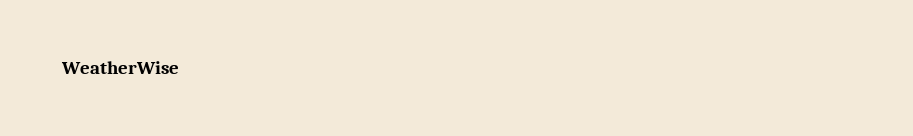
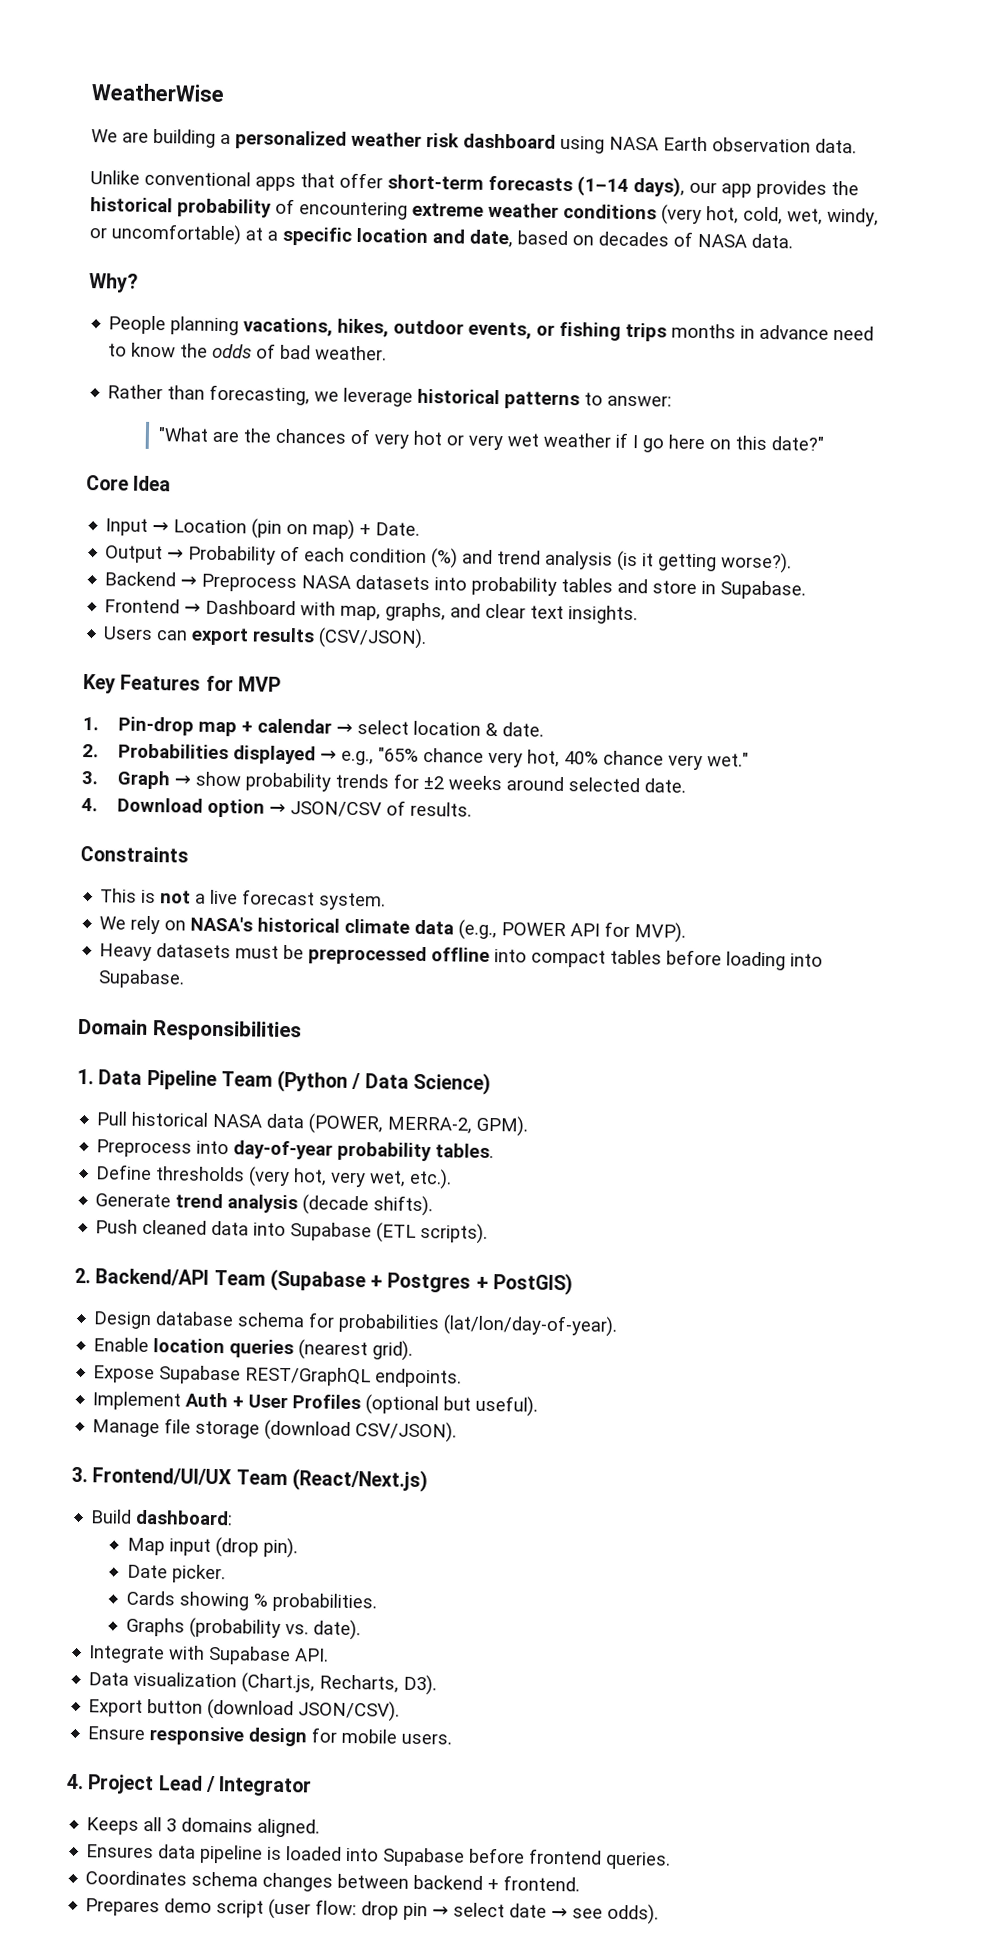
(179, 67) none -> [91,128,857,154] [90,170,859,199] [90,197,879,227] [89,223,793,249] [88,273,138,293] [108,315,875,342] [108,342,388,361] [107,384,673,410] [158,427,825,453] [86,475,172,492] [105,518,421,540] [105,545,793,574] [104,571,807,600] [104,598,639,625] [103,626,428,650] [83,673,281,694] [82,716,545,737] [82,743,750,771] [81,770,687,793] [81,797,473,818] [80,845,189,863] [100,888,387,911] [99,915,687,943] [99,943,824,971] [98,969,186,989] [78,1018,302,1042] [77,1068,491,1096] [96,1111,529,1137] [96,1139,495,1162] [95,1164,453,1190] [95,1193,434,1217] [95,1219,489,1244] [74,1267,573,1296] [93,1311,619,1337] [93,1337,414,1361] [93,1365,463,1388] [92,1391,539,1417] [92,1418,458,1443] [71,1466,428,1493] [90,1509,234,1526] [126,1537,298,1559] [126,1564,226,1584] [125,1590,377,1613] [125,1617,361,1641] [88,1645,330,1666] [88,1671,438,1696] [88,1698,401,1722] [87,1726,453,1747] [67,1773,313,1797] [86,1817,321,1838] [86,1844,672,1870] [85,1870,581,1892] [85,1898,660,1925] // We are building a personalized weather risk dashboard using NASA Earth observation data. // Unlike conventional apps that offer short-term forecasts (1–14 days), our app provides the historical probability of encountering extreme weather conditions (very hot, cold, wet, windy, or uncomfortable) at a specific location and date, based on decades of NASA data. // Why? // People planning vacations, hikes, outdoor events, or fishing trips months in advance need to know the odds of bad weather. // Rather than forecasting, we leverage historical patterns to answer: // "What are the chances of very hot or very wet weather if I go here on this date?" // Core Idea // Input → Location (pin on map) + Date. // Output → Probability of each condition (%) and trend analysis (is it getting worse?). // Backend → Preprocess NASA datasets into probability tables and store in Supabase. // Frontend → Dashboard with map, graphs, and clear text insights. // Users can export results (CSV/JSON). // Key Features for MVP // 1. Pin-drop map + calendar → select location & date. // 2. Probabilities displayed → e.g., "65% chance very hot, 40% chance very wet." // 3. Graph → show probability trends for ±2 weeks around selected date. // 4. Download option → JSON/CSV of results. // Constraints // This is not a live forecast system. // We rely on NASA's historical climate data (e.g., POWER API for MVP). // Heavy datasets must be preprocessed offline into compact tables before loading into Supabase. // Domain Responsibilities // 1. Data Pipeline Team (Python / Data Science) // Pull historical NASA data (POWER, MERRA-2, GPM). // Preprocess into day-of-year probability tables. // Define thresholds (very hot, very wet, etc.). // Generate trend analysis (decade shifts). // Push cleaned data into Supabase (ETL scripts). // 2. Backend/API Team (Supabase + Postgres + PostGIS) // Design database schema for probabilities (lat/lon/day-of-year). // Enable location queries (nearest grid). // Expose Supabase REST/GraphQL endpoints. // Implement Auth + User Profiles (optional but useful). // Manage file storage (download CSV/JSON). // 3. Frontend/UI/UX Team (React/Next.js) // Build dashboard: // Map input (drop pin). // Date picker. // Cards showing % probabilities. // Graphs (probability vs. date). // Integrate with Supabase API. // Data visualization (Chart.js, Recharts, D3). // Export button (download JSON/CSV). // Ensure responsive design for mobile users. // 4. Project Lead / Integrator // Keeps all 3 domains aligned. // Ensures data pipeline is loaded into Supabase before frontend queries. // Coordinates schema changes between backend + frontend. // Prepares demo script (user flow: drop pin → select date → see odds).

